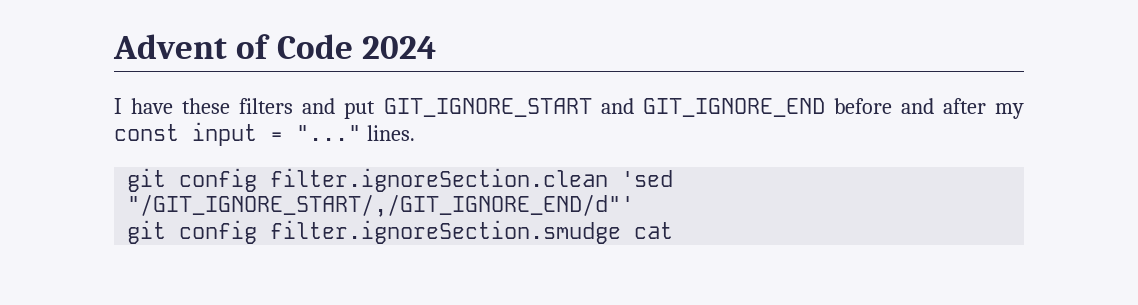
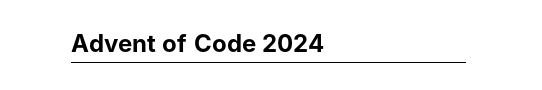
[114,98,1024,119] [114,122,415,146] [127,168,674,192] [127,194,635,217] [127,220,674,244] // I have these filters and put GIT_IGNORE_START and GIT_IGNORE_END before and after my const input = "..." lines. // git config filter.ignoreSection.clean 'sed "/GIT_IGNORE_START/,/GIT_IGNORE_END/d"' // git config filter.ignoreSection.smudge cat -> (325, 43) none

